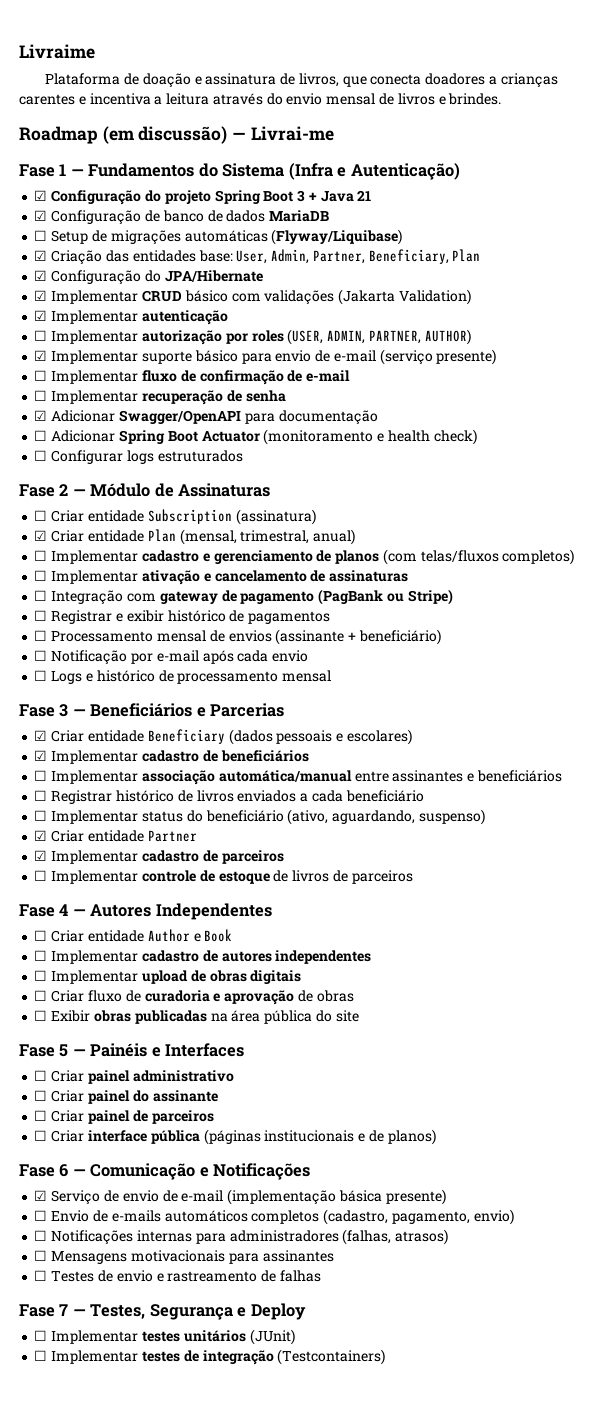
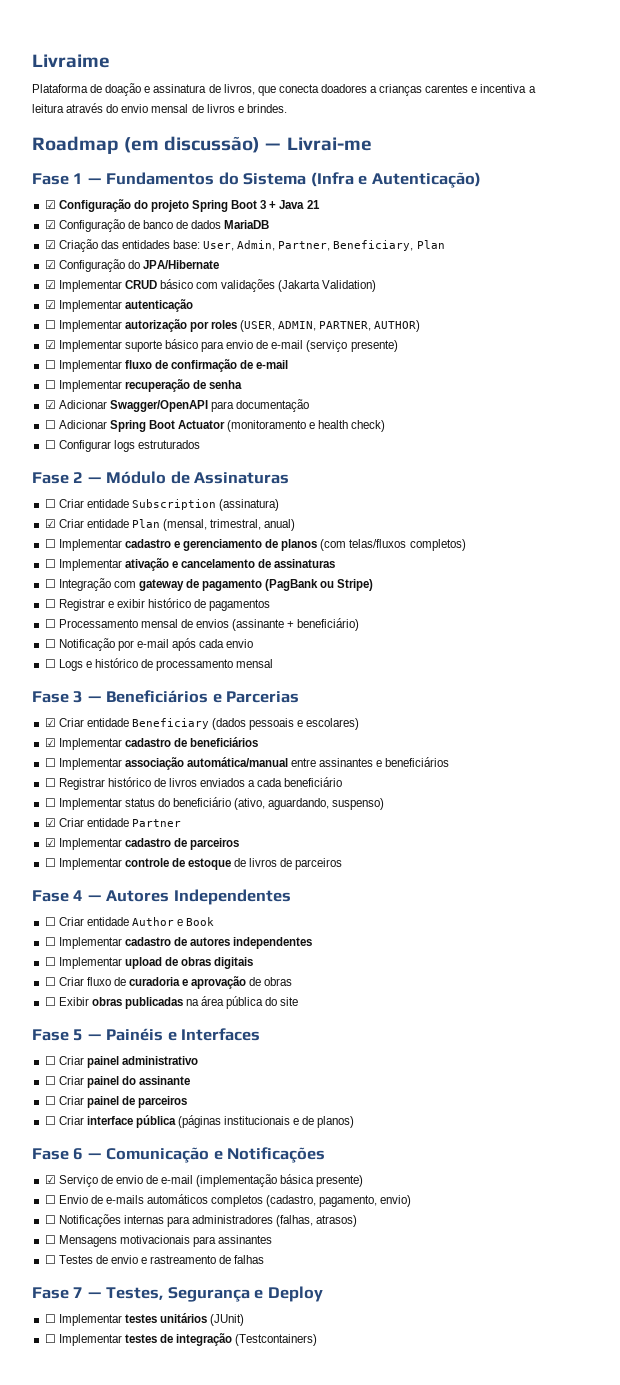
[34,229,403,245] // ☐ Setup de migrações automáticas (Flyway/Liquibase) -> (270, 224) none

